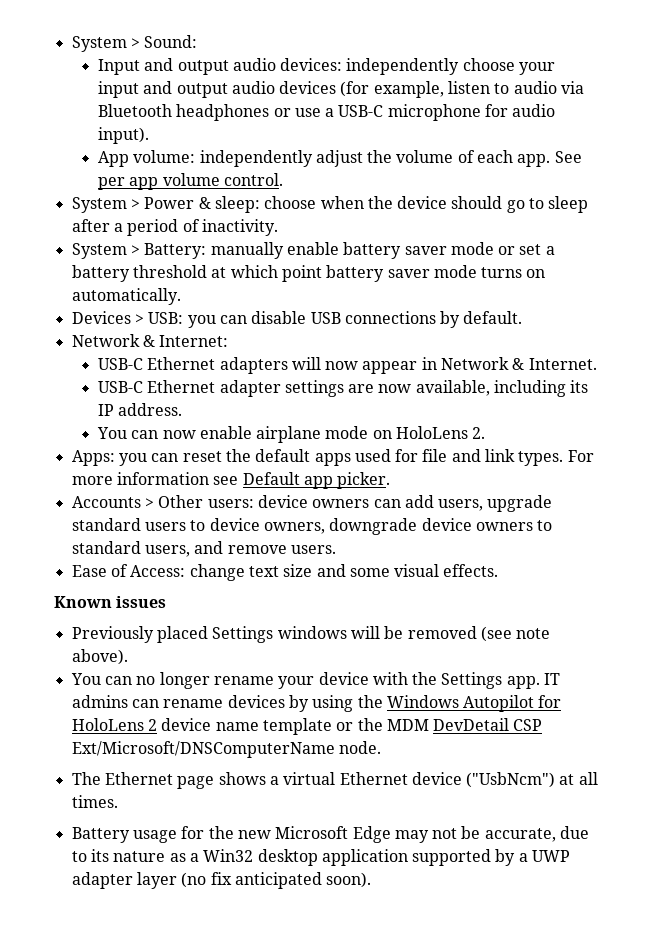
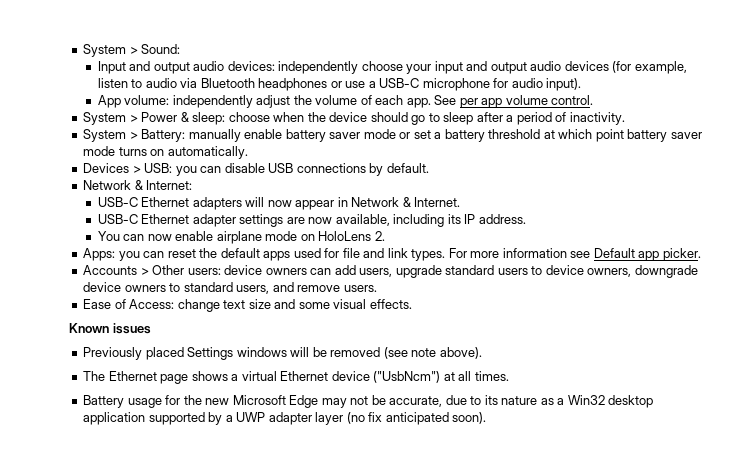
[70,672,561,689] [71,695,562,712] [71,718,543,735] [71,741,381,758] // You can no longer rename your device with the Settings app. IT admins can rename devices by using the Windows Autopilot for HoloLens 2 device name template or the MDM DevDetail CSP Ext/Microsoft/DNSComputerName node. -> (482, 353) none

